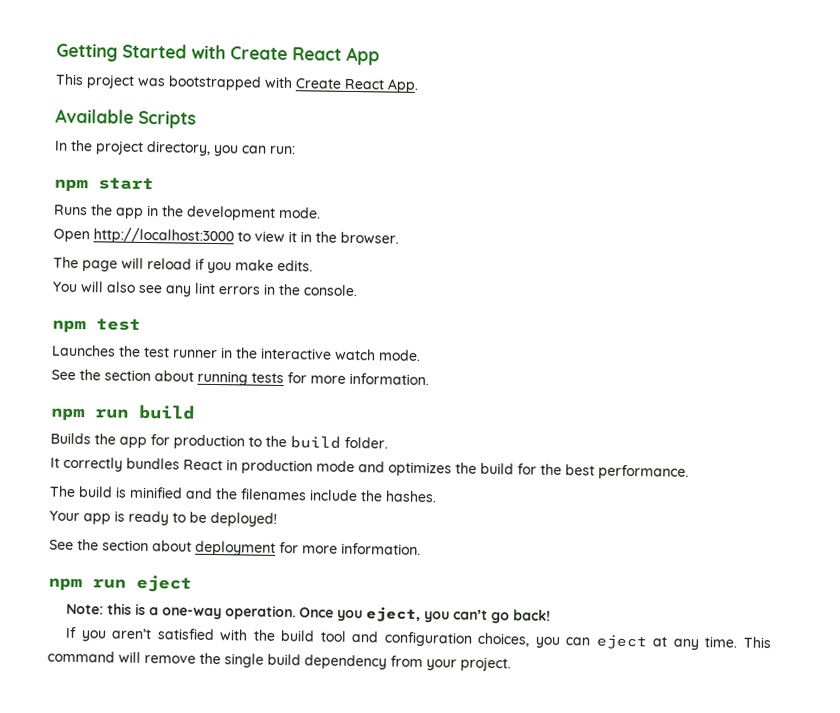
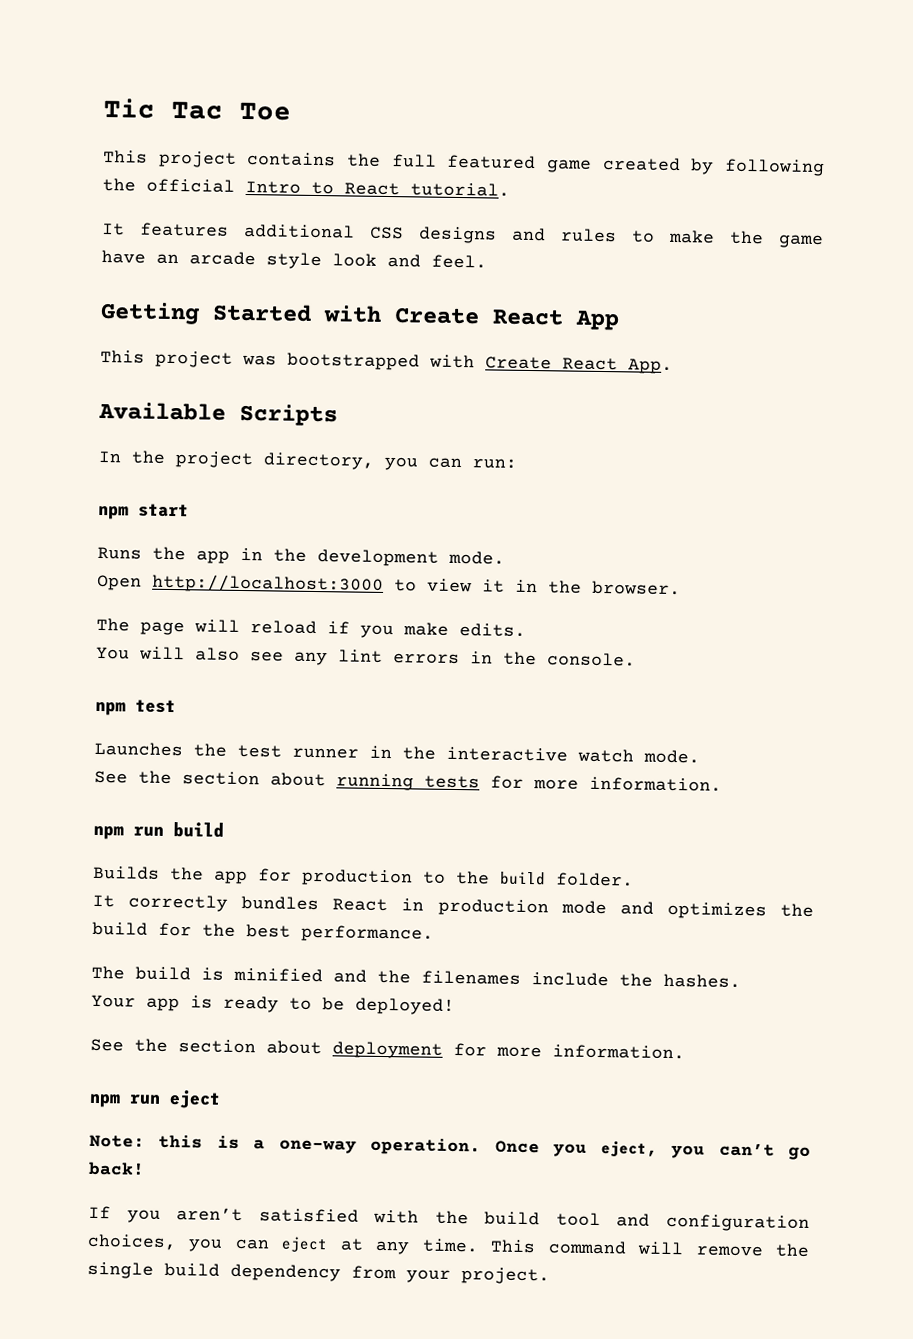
(56, 52) none -> [103,98,291,121] [103,150,825,177] [102,178,510,197] [102,222,824,249] [101,250,487,270] Tic Tac Toe // This project contains the full featured game created by following the official Intro to React tutorial. // It features additional CSS designs and rules to make the game have an arcade style look and feel. //

